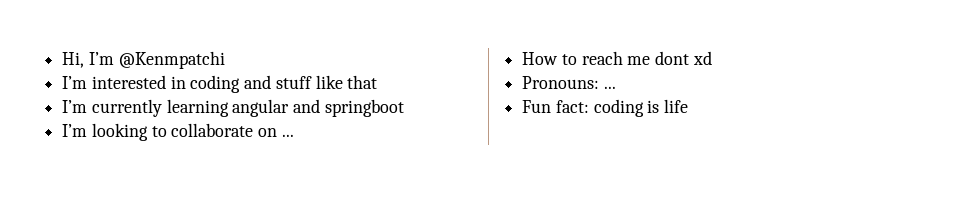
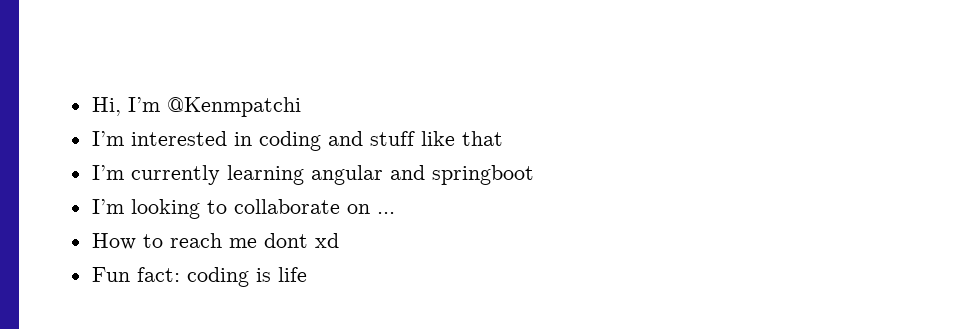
[522,76,616,89] // Pronouns: ... -> (339, 240) none

